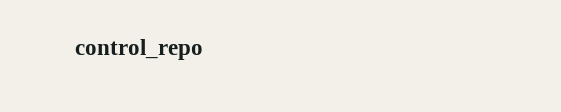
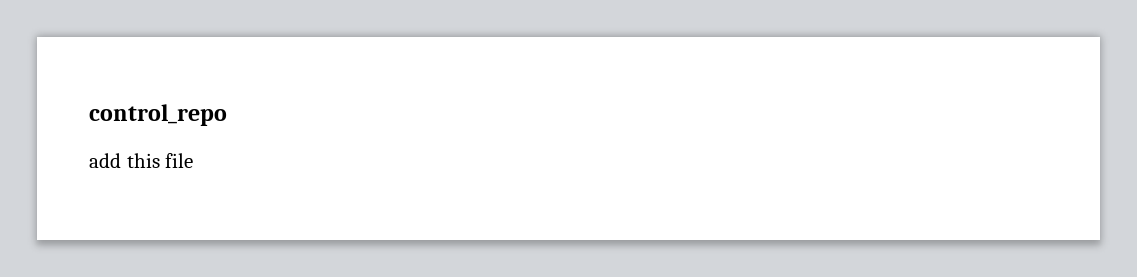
(203, 49) none -> [89,153,194,168] // add this file

